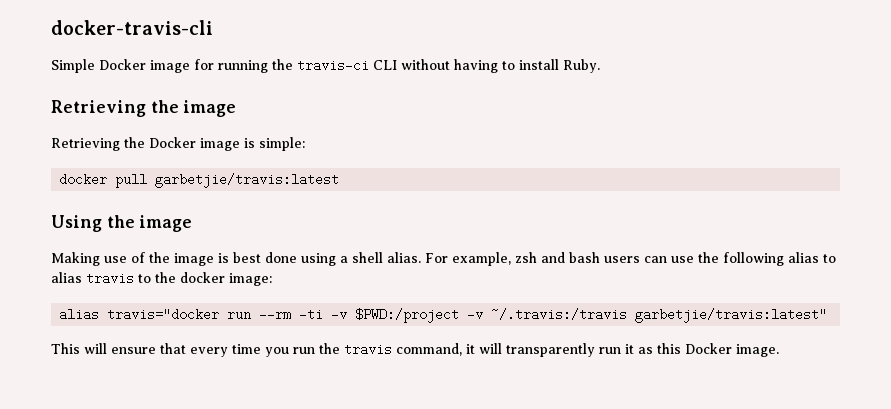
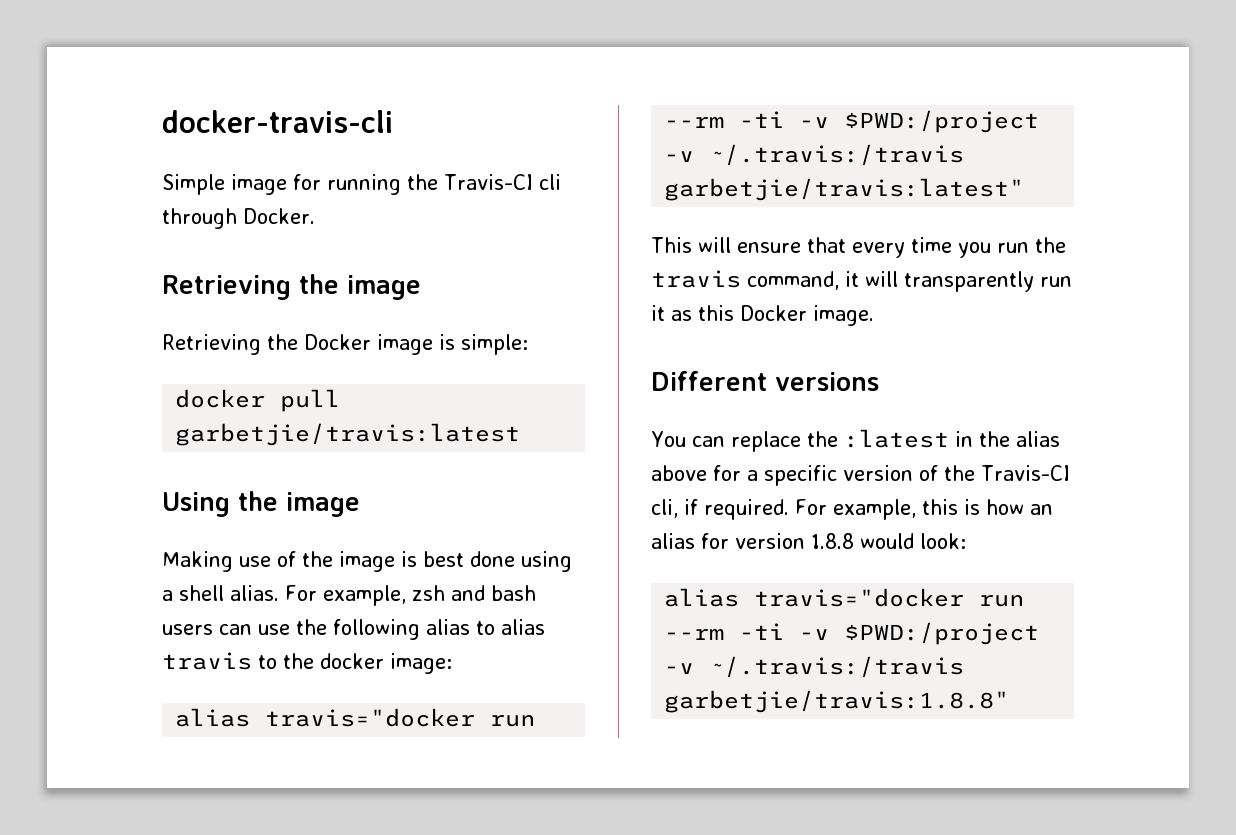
[99,59,146,70] Docker -> (225, 184) none
[297,59,600,73] travis-ci CLI without having to install Ruby. -> [444,174,561,190] [162,208,315,229] Travis-CI cli through Docker.
(779, 350) none -> [651,371,879,391] [651,429,1060,452] [651,465,1070,486] [651,499,1053,520] [651,533,966,549] [664,588,1025,607] [664,622,1040,645] [664,656,965,678] [664,690,1010,713] // Different versions // You can replace the :latest in the alias above for a specific version of the Travis-CI cli, if required. For example, this is how an alias for version 1.8.8 would look: // alias travis="docker run --rm -ti -v $PWD:/project -v ~/.travis:/travis garbetjie/travis:1.8.8"

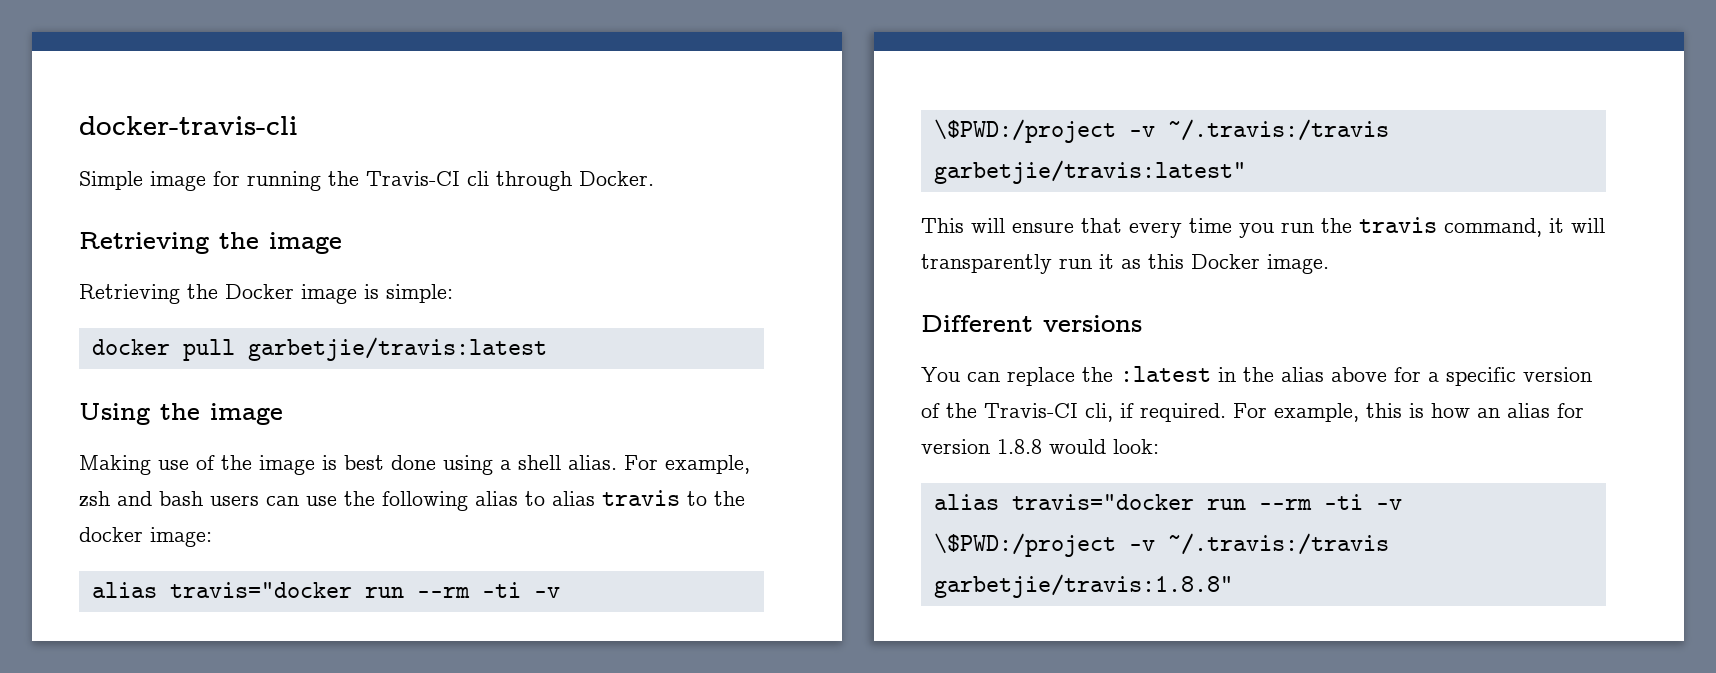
[844,110,1040,133] $PWD:/project -> [933,119,1116,143] \$PWD:/project
[844,622,1040,645] $PWD:/project -> [933,533,1116,557] \$PWD:/project

